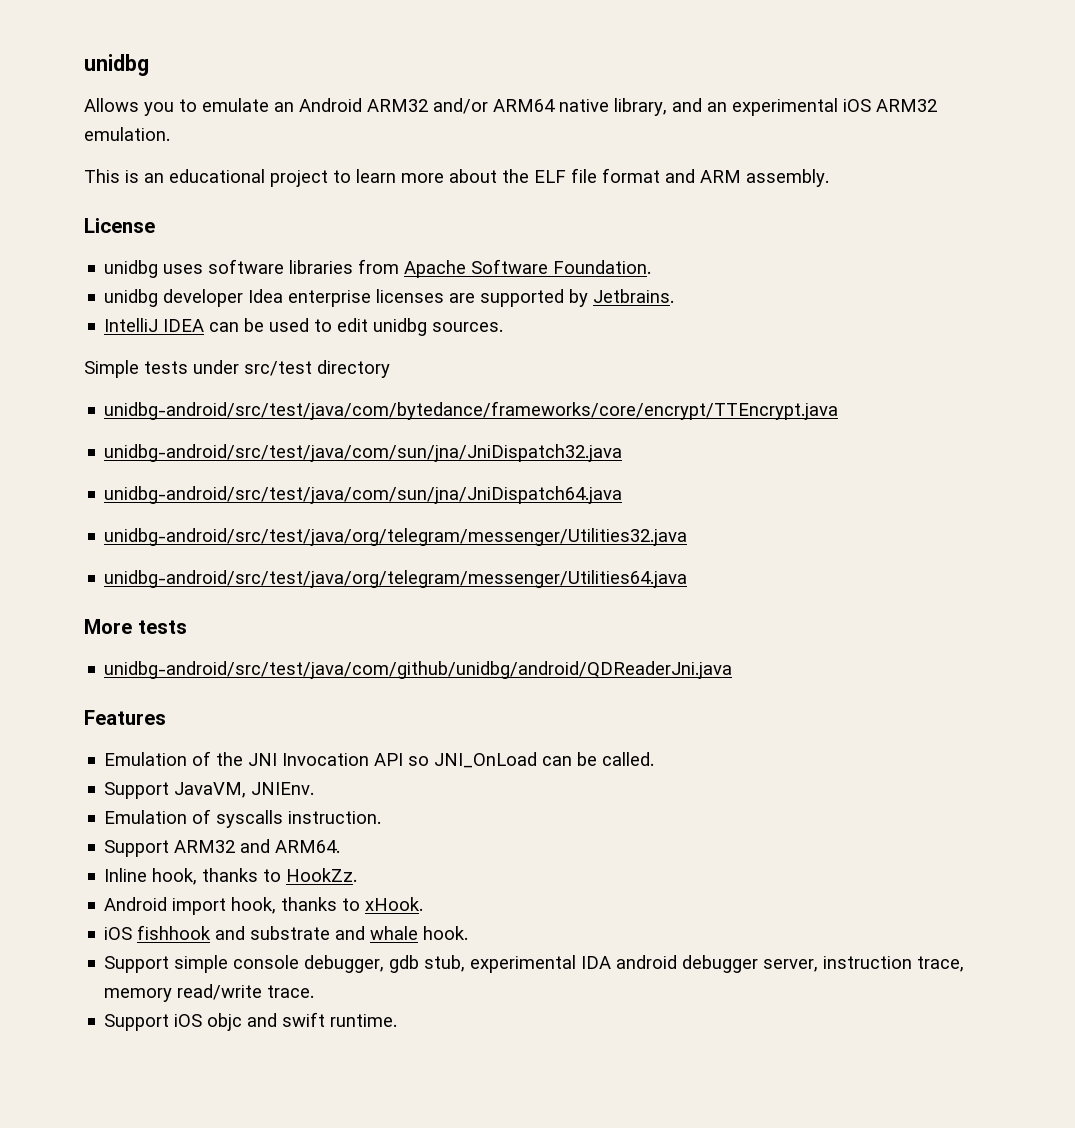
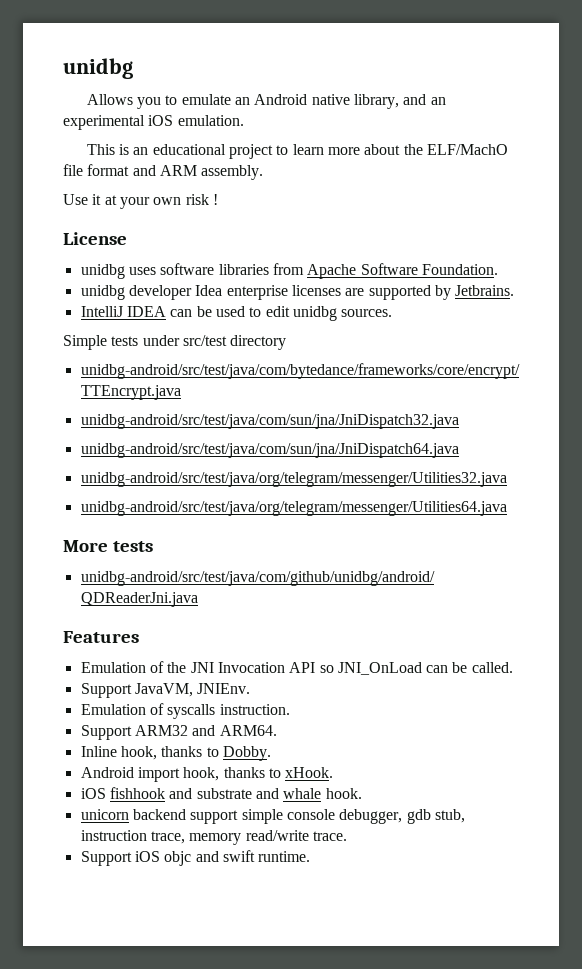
[367,98,555,114] ARM32 and/or ARM64 -> (308, 99) none
[876,99,937,112] ARM32 -> (174, 120) none
[534,170,566,183] ELF -> [426,144,508,155] ELF/MachO
(829, 178) none -> [63,194,218,209] // Use it at your own risk !
[286,868,358,882] HookZz. -> [222,746,271,761] Dobby.
[104,956,170,973] Support -> [80,809,239,824] unicorn backend support
[470,955,819,973] experimental IDA android debugger server, -> (465, 816) none

